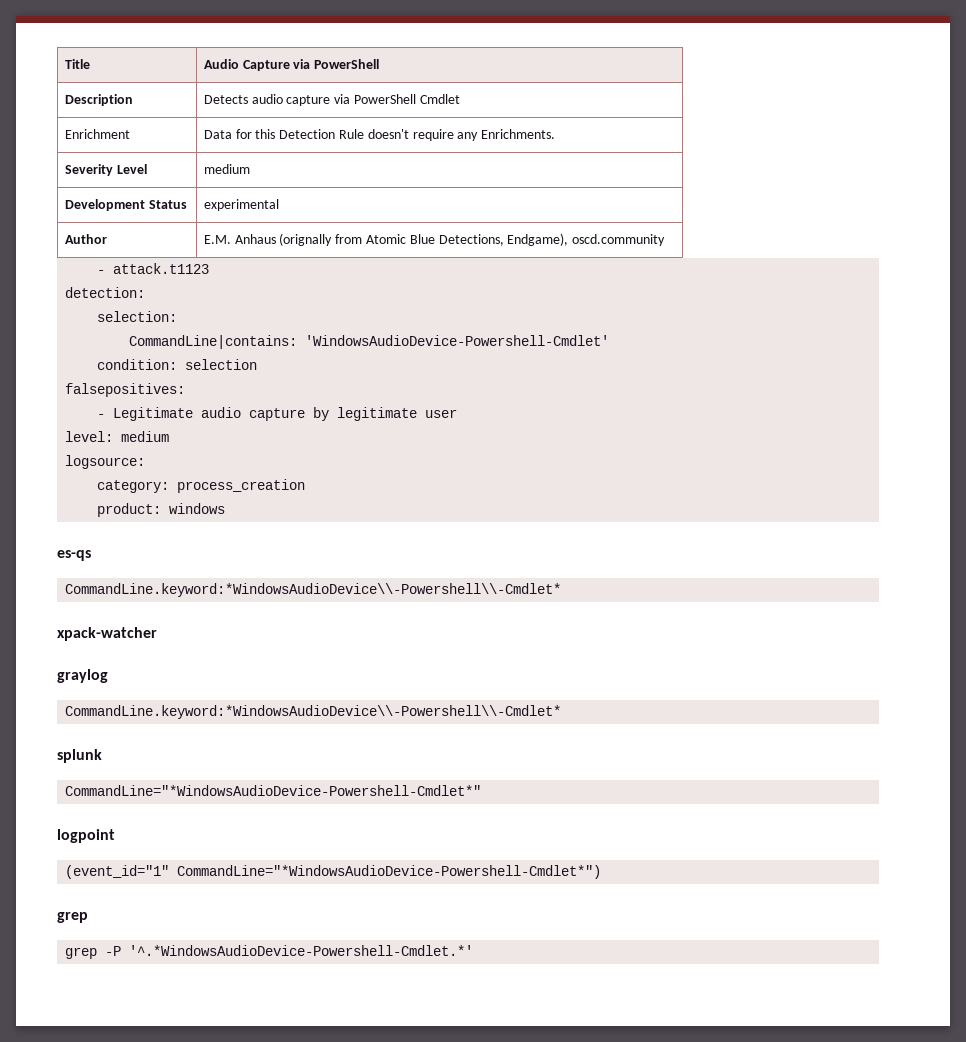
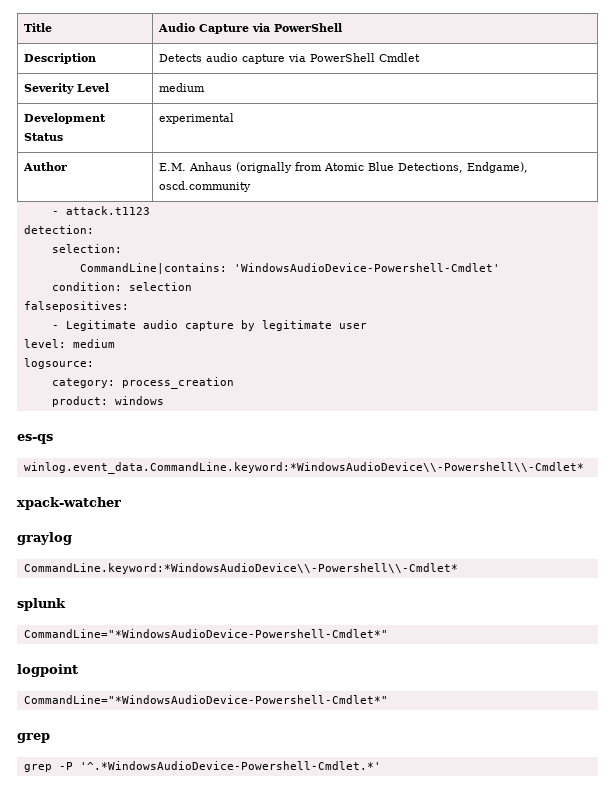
[64,129,130,139] [203,129,556,141] // Enrichment | Data for this Detection Rule doesn't require any Enrichments. -> (421, 57) none
[65,583,562,597] CommandLine.keyword:*WindowsAudioDevice\\-Powershell\\-Cmdlet* -> [23,462,584,474] winlog.event_data.CommandLine.keyword:*WindowsAudioDevice\\-Powershell\\-Cmdlet*
[65,865,602,879] (event_id="1" CommandLine="*WindowsAudioDevice-Powershell-Cmdlet*") -> [23,695,388,704] CommandLine="*WindowsAudioDevice-Powershell-Cmdlet*"

